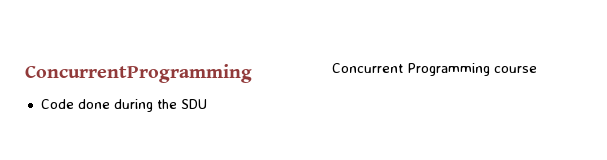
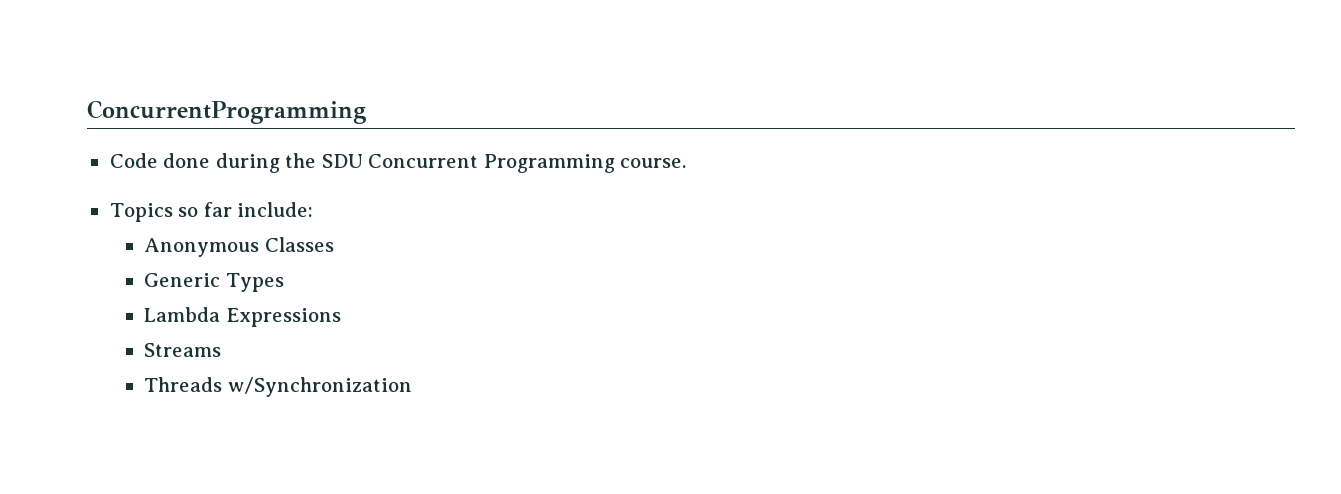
[493,66,537,73] course -> [620,158,687,168] [109,202,314,222] [144,237,334,257] [144,273,284,292] [144,307,341,327] [144,343,222,357] [144,377,412,397] course. // Topics so far include: // Anonymous Classes // Generic Types // Lambda Expressions // Streams // Threads w/Synchronization

